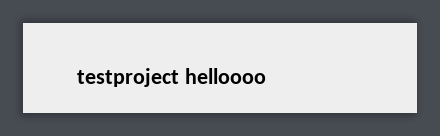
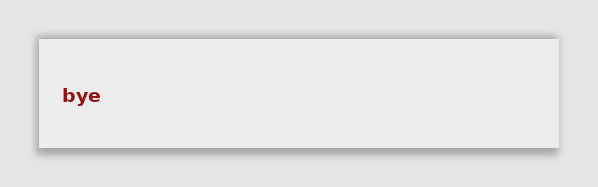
[77,68,266,87] testproject helloooo -> [62,88,101,106] bye

